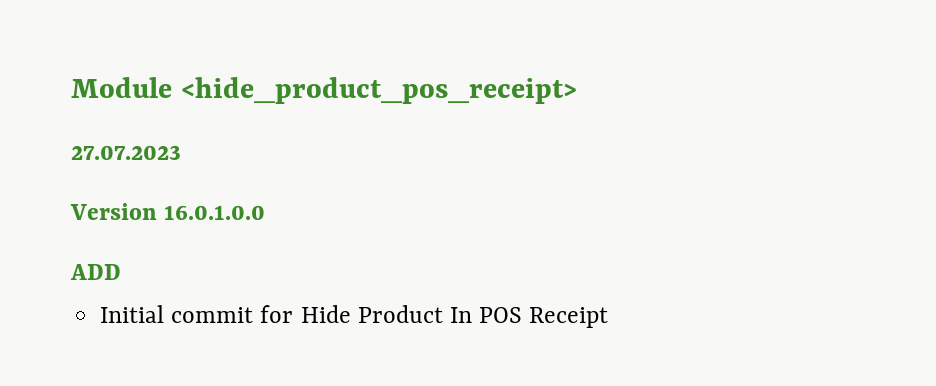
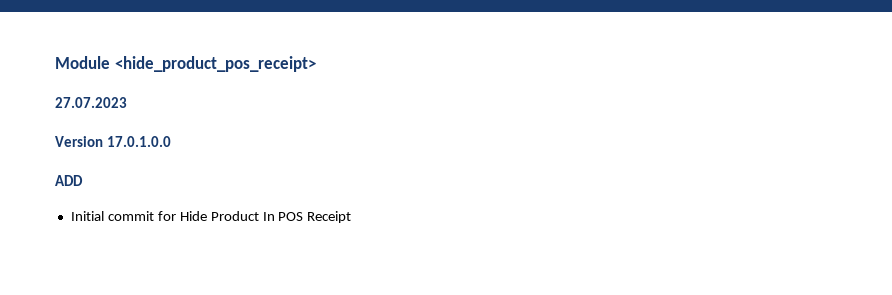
[164,205,266,220] 16.0.1.0.0 -> [106,136,171,147] 17.0.1.0.0

